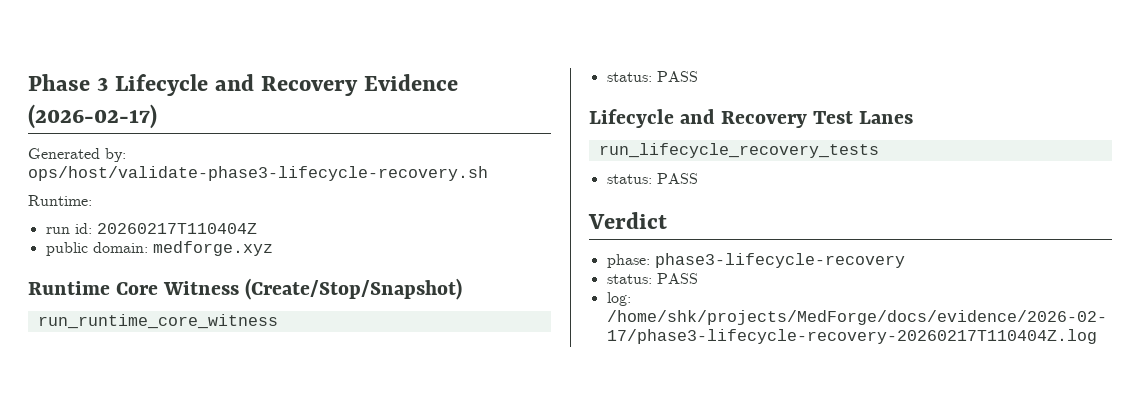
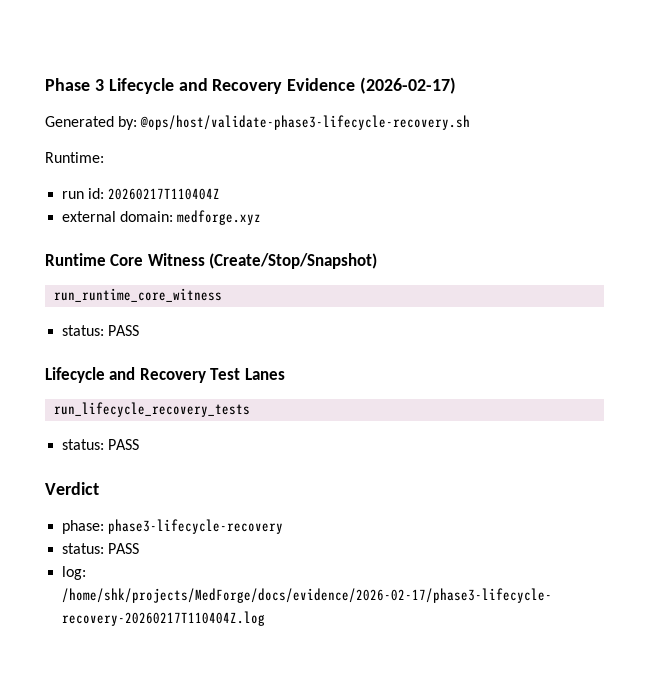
[28,166,488,181] ops/host/validate-phase3-lifecycle-recovery.sh -> [140,115,471,130] @ops/host/validate-phase3-lifecycle-recovery.sh
[45,242,88,256] public -> [62,211,117,222] external

